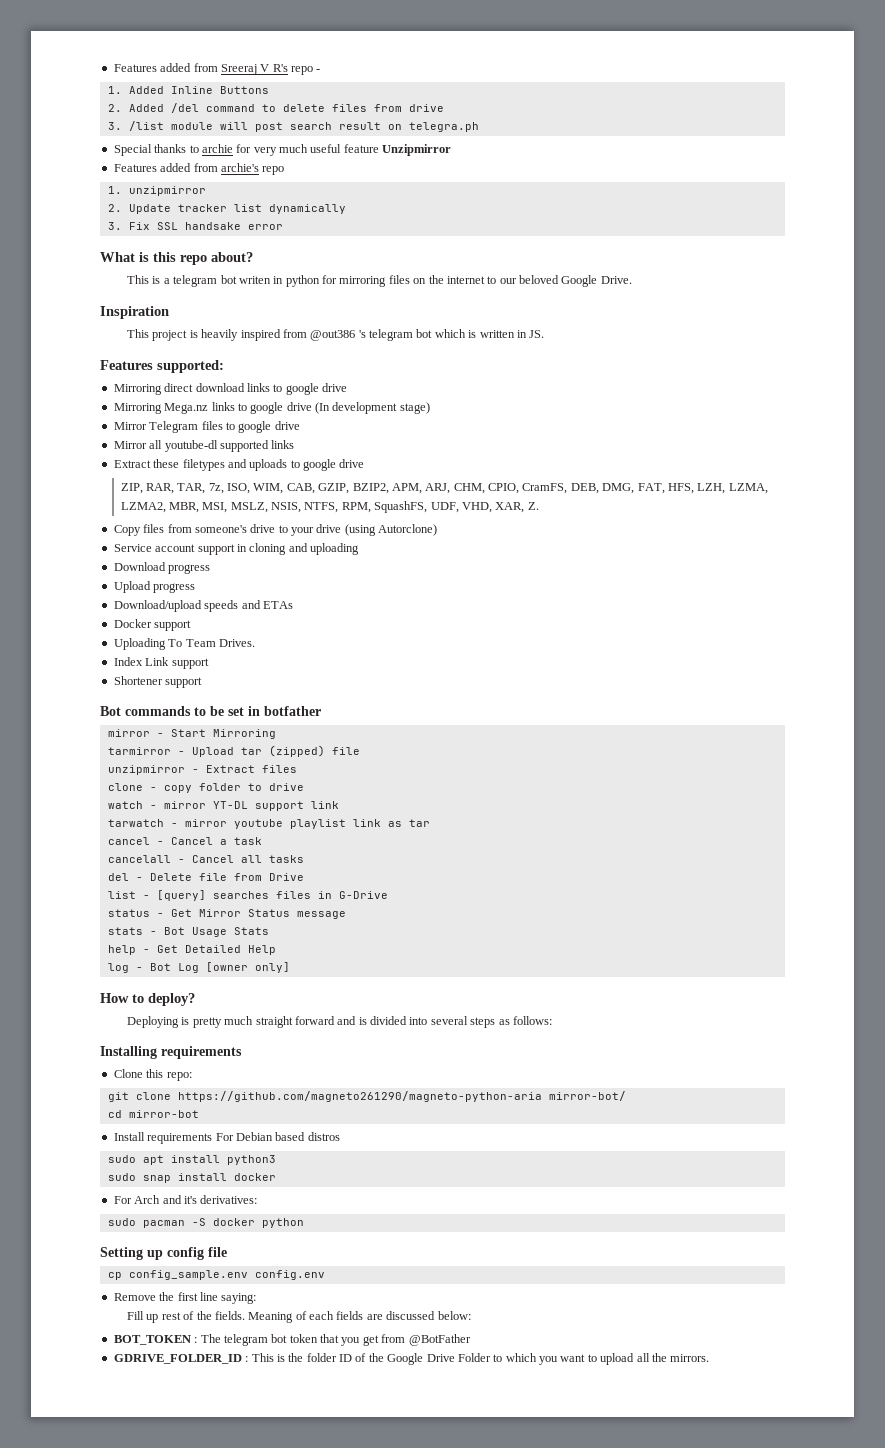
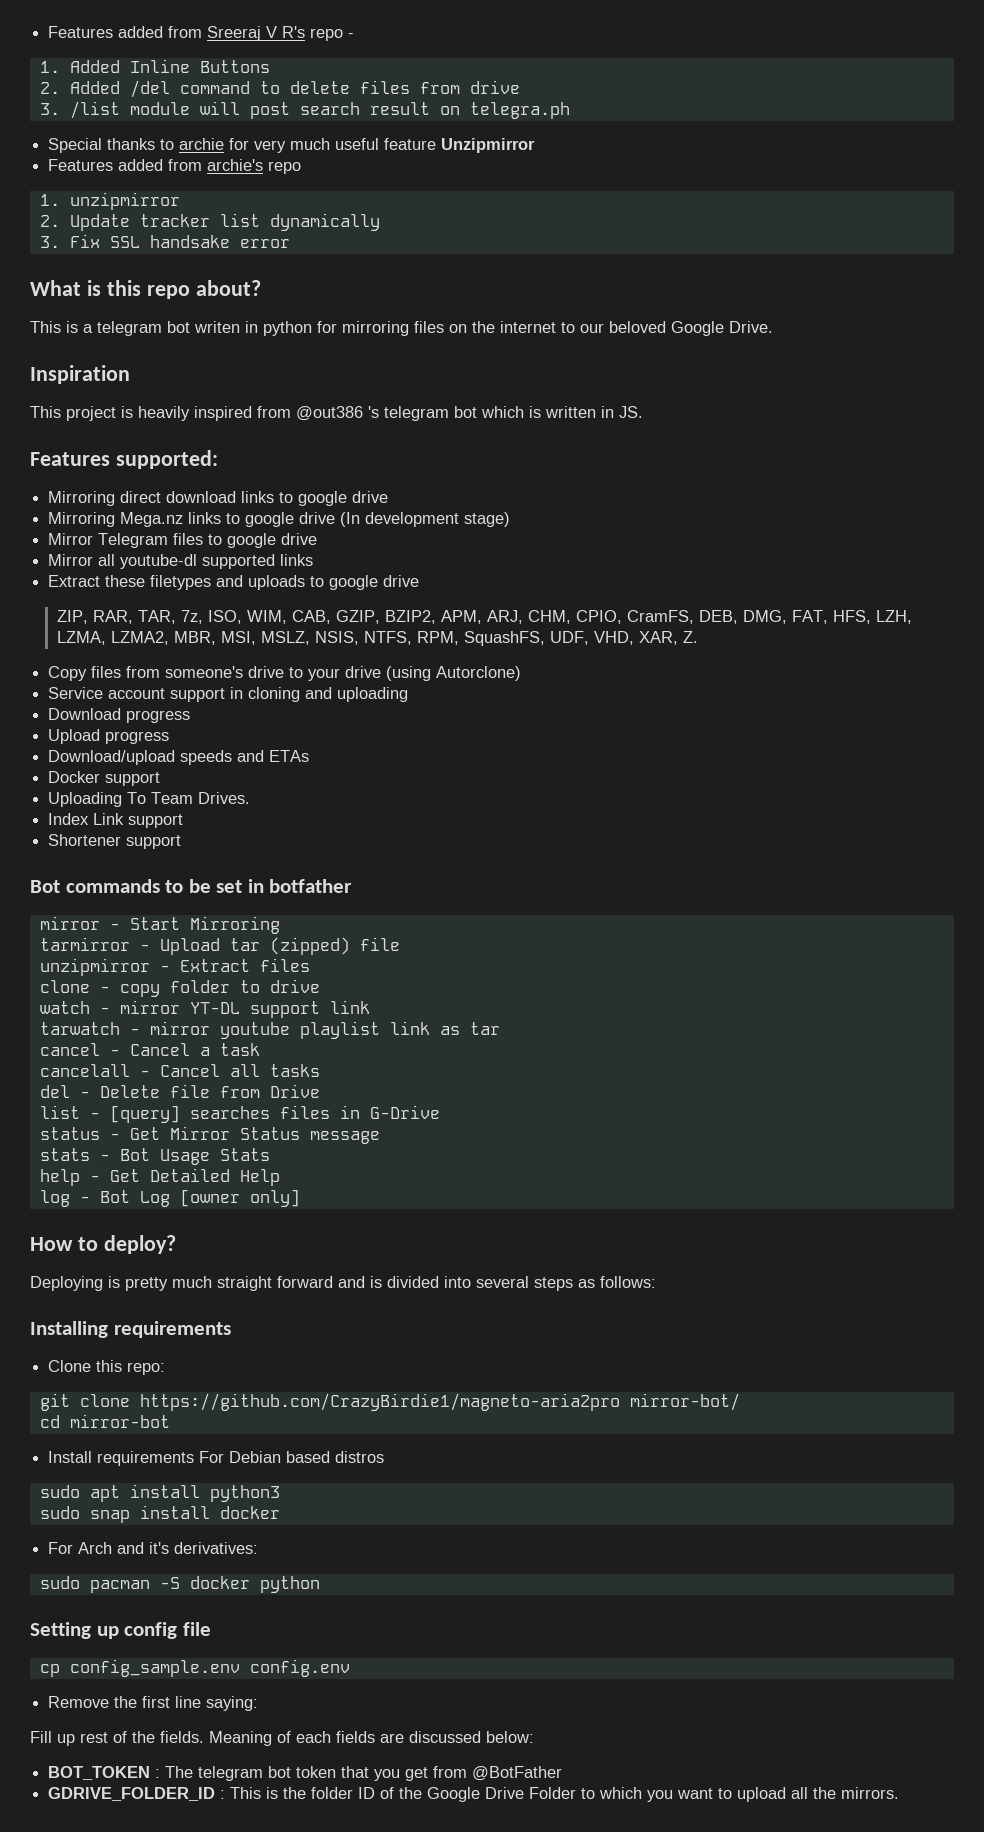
[177,1091,542,1102] https://github.com/magneto261290/magneto-python-aria -> [139,1393,620,1411] https://github.com/CrazyBirdie1/magneto-aria2pro

